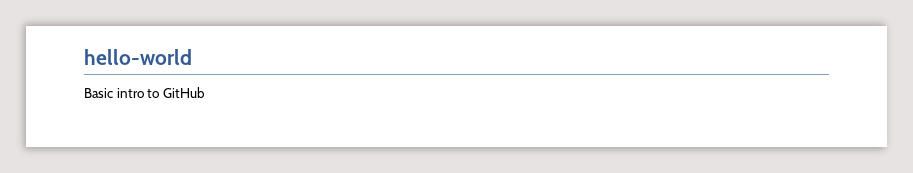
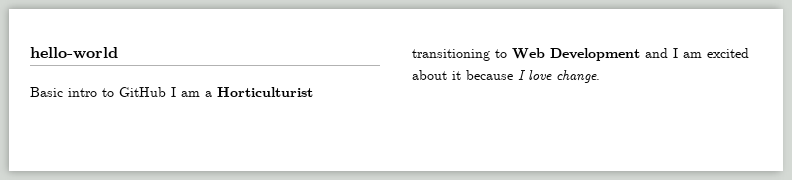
(205, 92) none -> [171,87,313,97] [412,48,749,61] [412,70,600,83] I am a Horticulturist transitioning to Web Development and I am excited about it because I love change.

